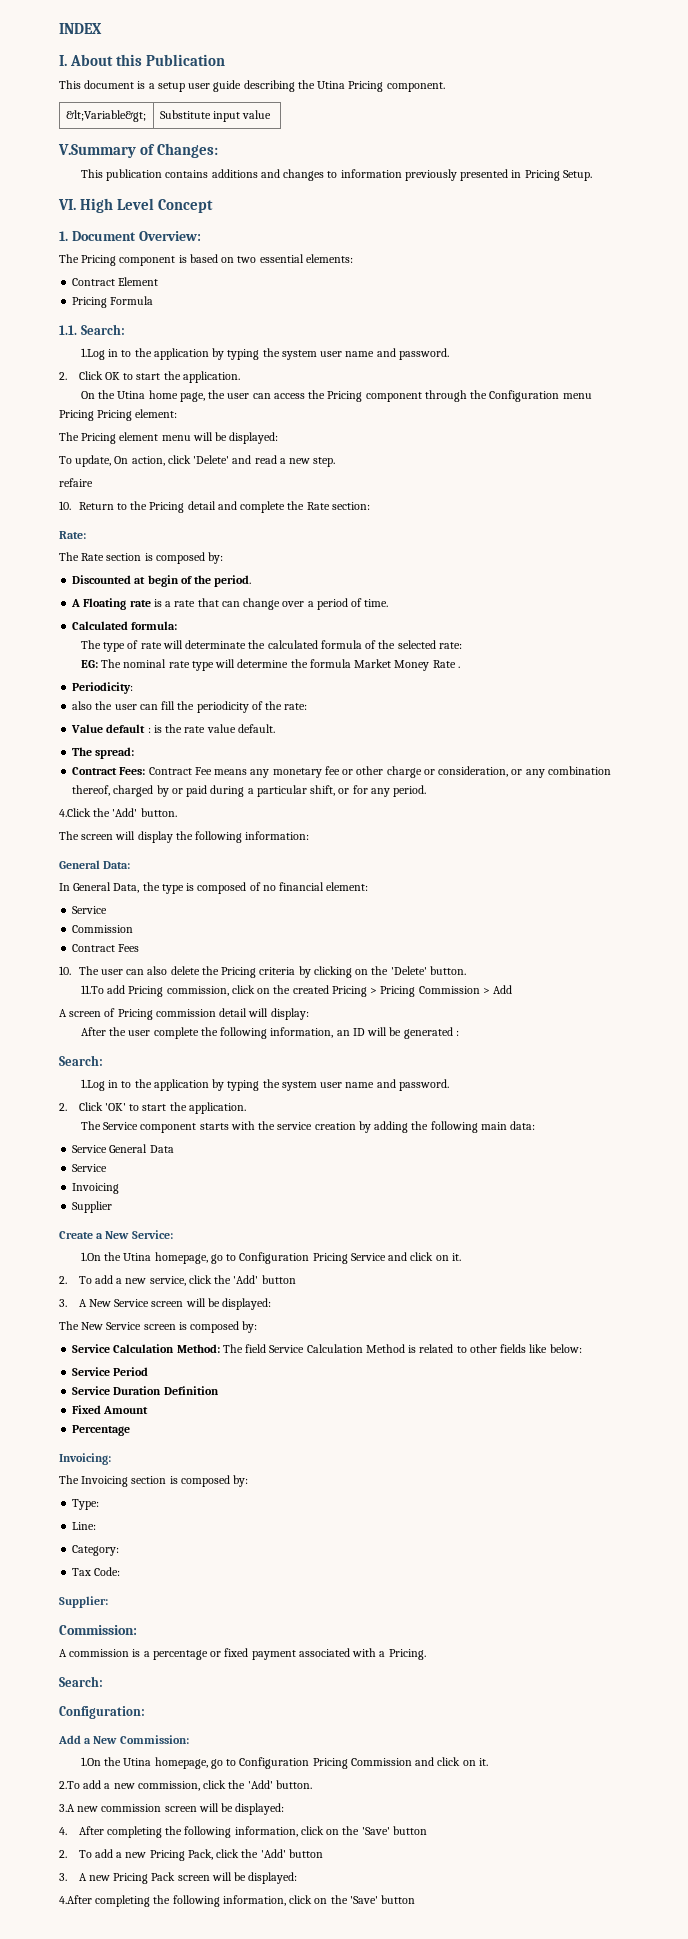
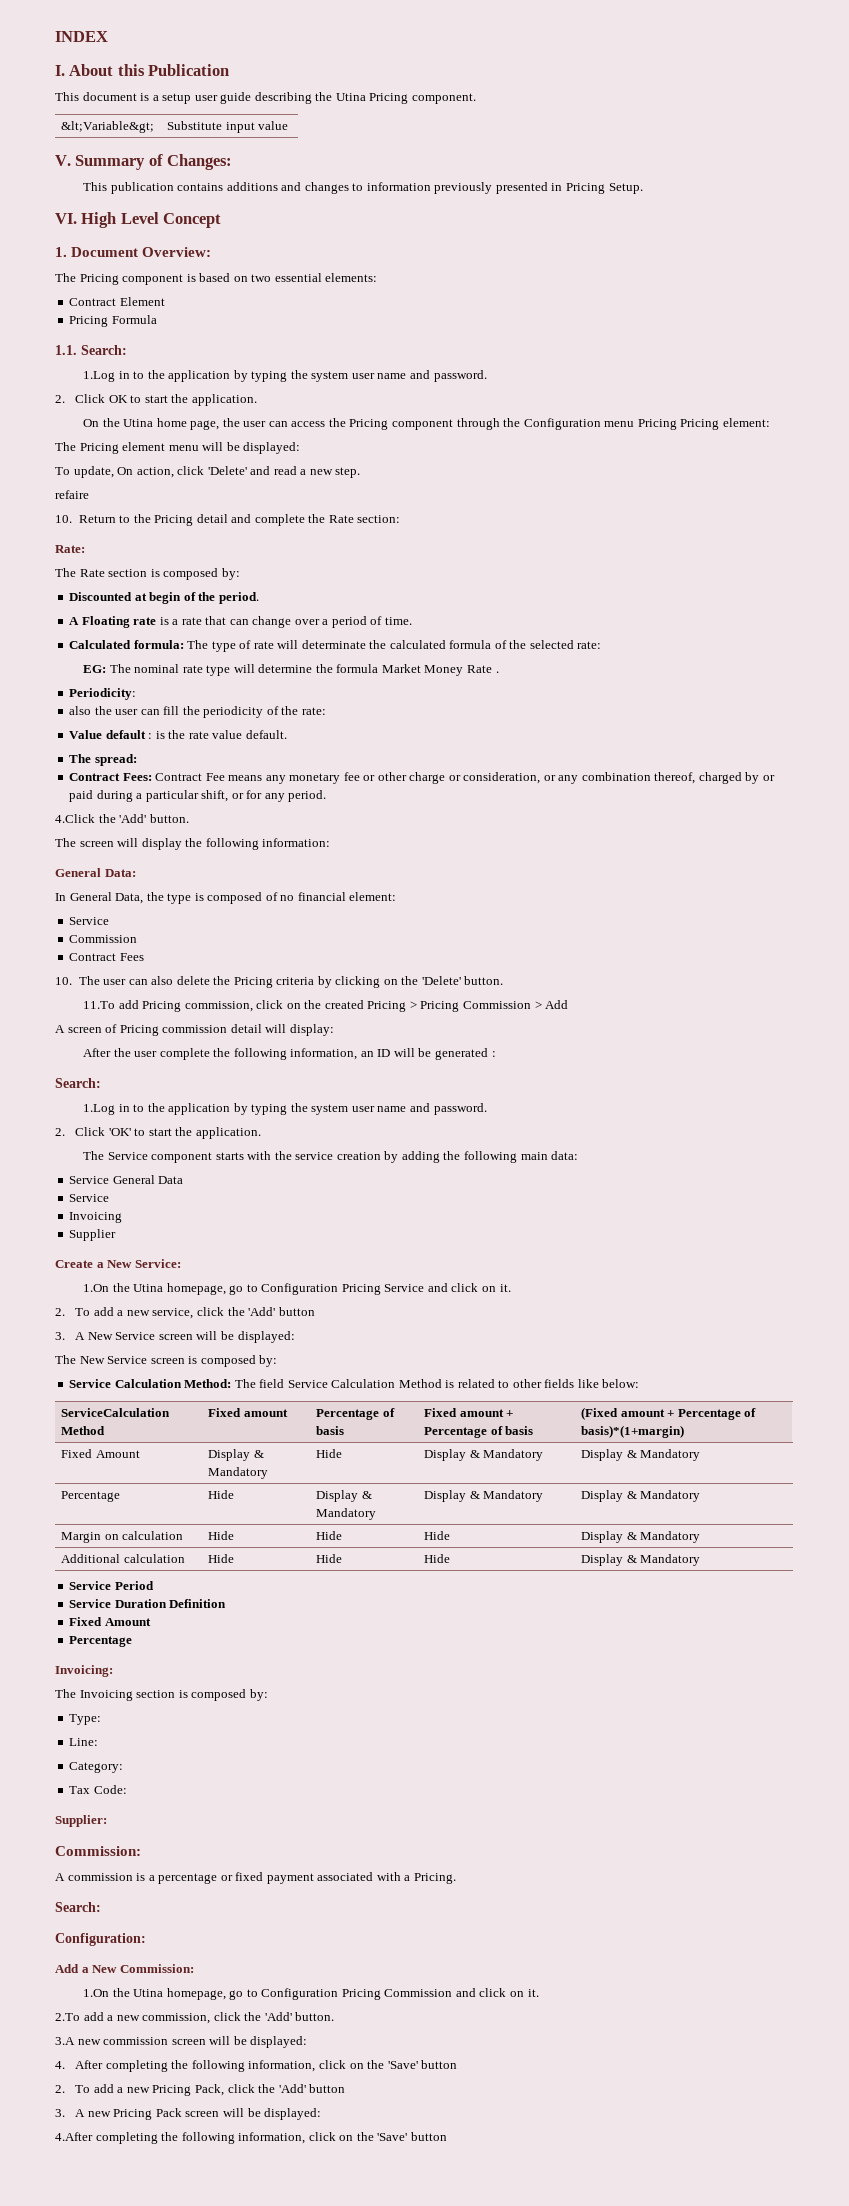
[58,144,136,158] V.Summary -> [55,155,146,170] V. Summary
(178, 625) // -> (184, 644) none
(582, 1348) none -> [61,1408,171,1417] [61,1426,106,1435] [208,1408,288,1417] [316,1408,395,1420] [316,1426,345,1435] [424,1408,514,1417] [424,1426,534,1438] [581,1407,757,1420] [581,1425,685,1438] [61,1449,140,1458] [208,1449,264,1461] [208,1467,269,1479] [316,1449,343,1458] [424,1449,544,1461] [581,1449,701,1461] [61,1491,121,1502] [208,1490,235,1499] [316,1490,372,1502] [316,1508,377,1520] [424,1490,544,1502] [581,1490,701,1502] [61,1531,184,1543] [208,1531,235,1540] [316,1531,343,1540] [424,1531,451,1540] [581,1531,701,1543] [61,1554,185,1563] [208,1554,235,1563] [316,1554,343,1563] [424,1554,451,1563] [581,1554,701,1566] // ServiceCalculation Method | Fixed amount | Percentage of basis | Fixed amount + Percentage of basis | (Fixed amount + Percentage of basis)*(1+margin) // Fixed Amount | Display & Mandatory | Hide | Display & Mandatory | Display & Mandatory // Percentage | Hide | Display & Mandatory | Display & Mandatory | Display & Mandatory // Margin on calculation | Hide | Hide | Hide | Display & Mandatory // Additional calculation | Hide | Hide | Hide | Display & Mandatory

